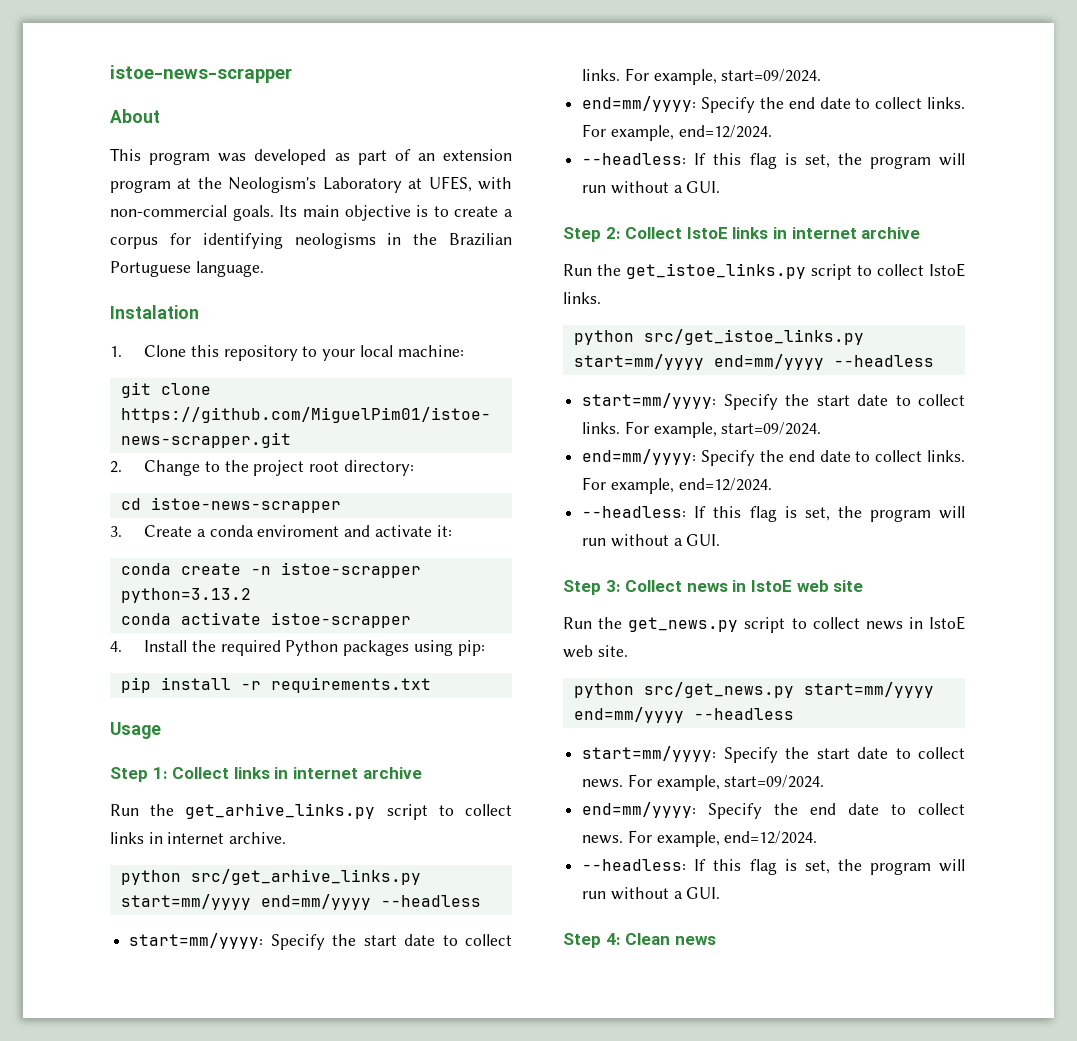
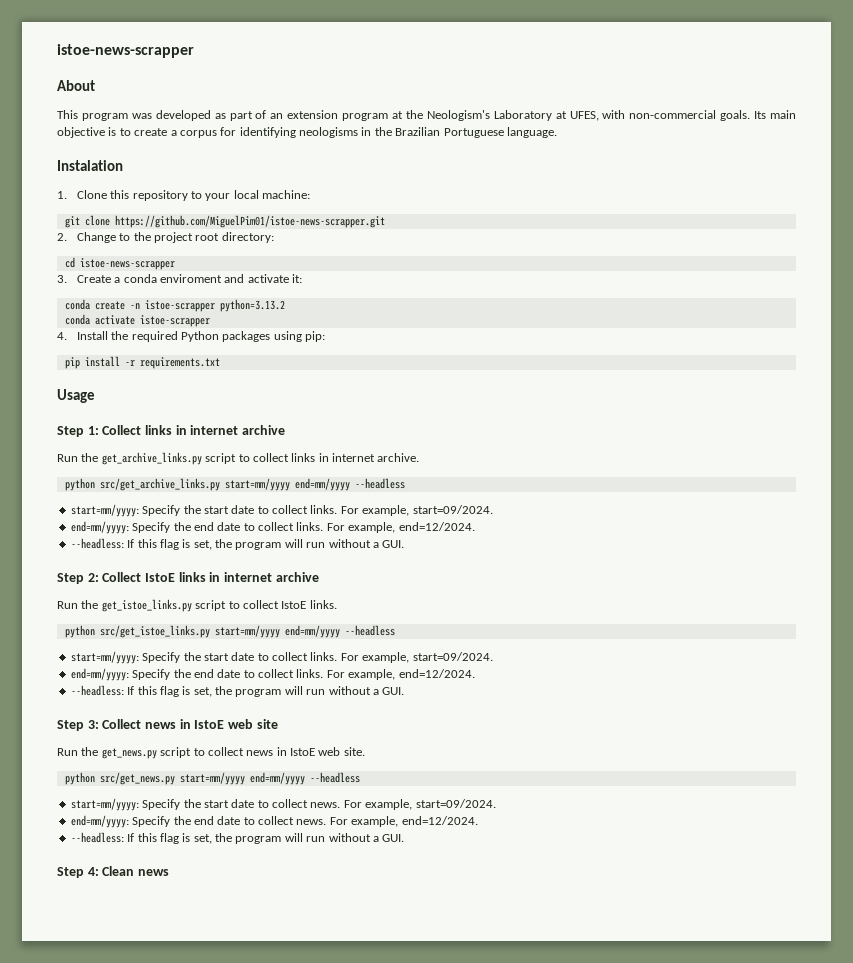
[185,803,376,819] get_arhive_links.py -> [101,452,202,465] get_archive_links.py
[190,869,421,885] src/get_arhive_links.py -> [99,478,220,491] src/get_archive_links.py

